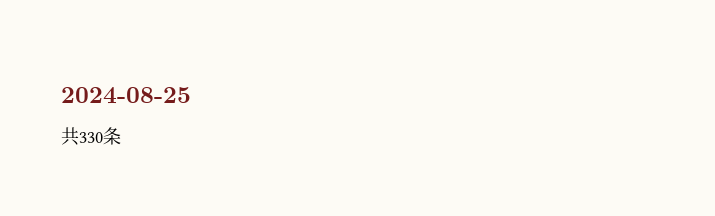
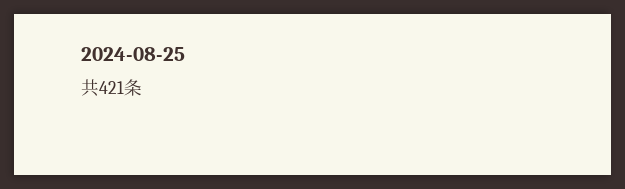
[79,132,103,143] 330 -> [99,81,124,94] 421

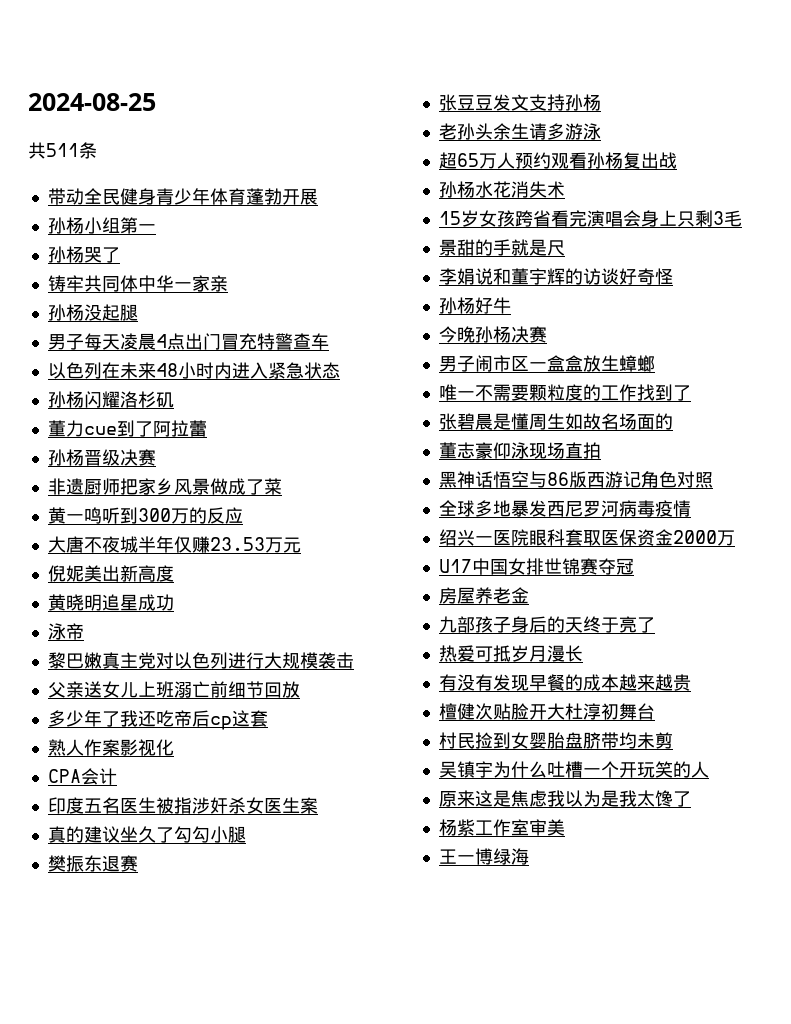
[99,81,124,94] 421 -> [46,143,79,157] 511
(142, 87) none -> [47,188,318,205] [47,217,156,234] [47,246,120,263] [47,275,228,292] [47,304,138,321] [47,333,329,350] [47,362,340,379] [47,391,174,408] [47,420,207,437] [47,449,156,466] [47,478,282,495] [47,507,243,524] [47,536,301,553] [47,565,174,582] [47,594,174,611] [47,623,84,640] [47,652,354,669] [47,681,300,698] [47,710,268,730] [47,739,174,756] [47,768,117,785] [47,797,318,814] [47,826,246,843] [47,855,138,872] [438,94,601,111] [438,123,601,140] [438,152,677,169] [438,181,565,198] [438,210,742,227] [438,239,565,256] [438,268,673,285] [438,297,511,314] [438,326,547,343] [438,355,655,372] [438,384,691,401] [438,413,673,430] [438,442,601,459] [438,471,713,488] [438,500,691,517] [438,529,735,546] [438,558,634,575] [438,587,529,604] [438,616,655,633] [438,645,583,662] [438,674,691,691] [438,703,655,720] [438,732,673,749] [438,761,709,778] [438,790,691,807] [438,819,565,836] [438,848,529,865] // 带动全民健身青少年体育蓬勃开展 // 孙杨小组第一 // 孙杨哭了 // 铸牢共同体中华一家亲 // 孙杨没起腿 // 男子每天凌晨4点出门冒充特警查车 // 以色列在未来48小时内进入紧急状态 // 孙杨闪耀洛杉矶 // 董力cue到了阿拉蕾 // 孙杨晋级决赛 // 非遗厨师把家乡风景做成了菜 // 黄一鸣听到300万的反应 // 大唐不夜城半年仅赚23.53万元 // 倪妮美出新高度 // 黄晓明追星成功 // 泳帝 // 黎巴嫩真主党对以色列进行大规模袭击 // 父亲送女儿上班溺亡前细节回放 // 多少年了我还吃帝后cp这套 // 熟人作案影视化 // CPA会计 // 印度五名医生被指涉奸杀女医生案 // 真的建议坐久了勾勾小腿 // 樊振东退赛 // 张豆豆发文支持孙杨 // 老孙头余生请多游泳 // 超65万人预约观看孙杨复出战 // 孙杨水花消失术 // 15岁女孩跨省看完演唱会身上只剩3毛 // 景甜的手就是尺 // 李娟说和董宇辉的访谈好奇怪 // 孙杨好牛 // 今晚孙杨决赛 // 男子闹市区一盒盒放生蟑螂 // 唯一不需要颗粒度的工作找到了 // 张碧晨是懂周生如故名场面的 // 董志豪仰泳现场直拍 // 黑神话悟空与86版西游记角色对照 // 全球多地暴发西尼罗河病毒疫情 // 绍兴一医院眼科套取医保资金2000万 // U17中国女排世锦赛夺冠 // 房屋养老金 // 九部孩子身后的天终于亮了 // 热爱可抵岁月漫长 // 有没有发现早餐的成本越来越贵 // 檀健次贴脸开大杜淳初舞台 // 村民捡到女婴胎盘脐带均未剪 // 吴镇宇为什么吐槽一个开玩笑的人 // 原来这是焦虑我以为是我太馋了 // 杨紫工作室审美 // 王一博绿海

